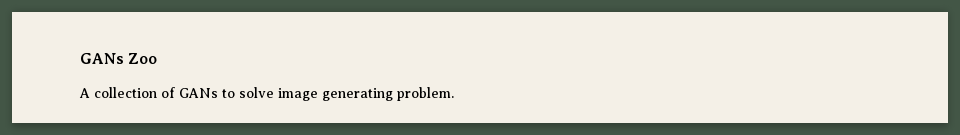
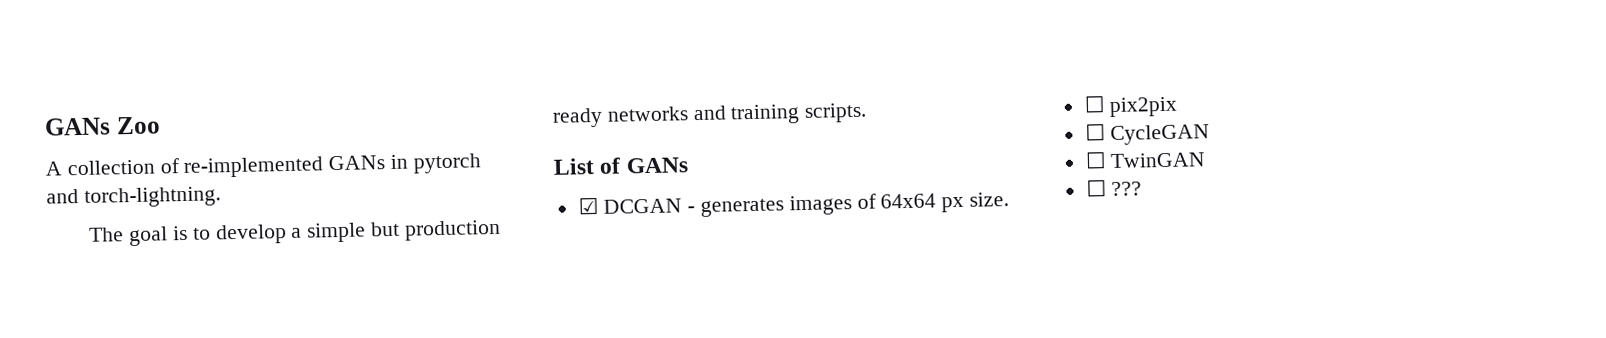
[179,87,454,101] GANs to solve image generating problem. -> [183,153,482,178] [46,186,221,208] [89,219,501,247] [552,102,868,128] [553,157,689,175] [577,192,1010,217] [1083,95,1179,118] [1084,123,1211,146] [1084,151,1207,169] [1085,179,1143,197] re-implemented GANs in pytorch and torch-lightning. // The goal is to develop a simple but production ready networks and training scripts. // List of GANs // ☑ DCGAN - generates images of 64x64 px size. // ☐ pix2pix // ☐ CycleGAN // ☐ TwinGAN // ☐ ???

